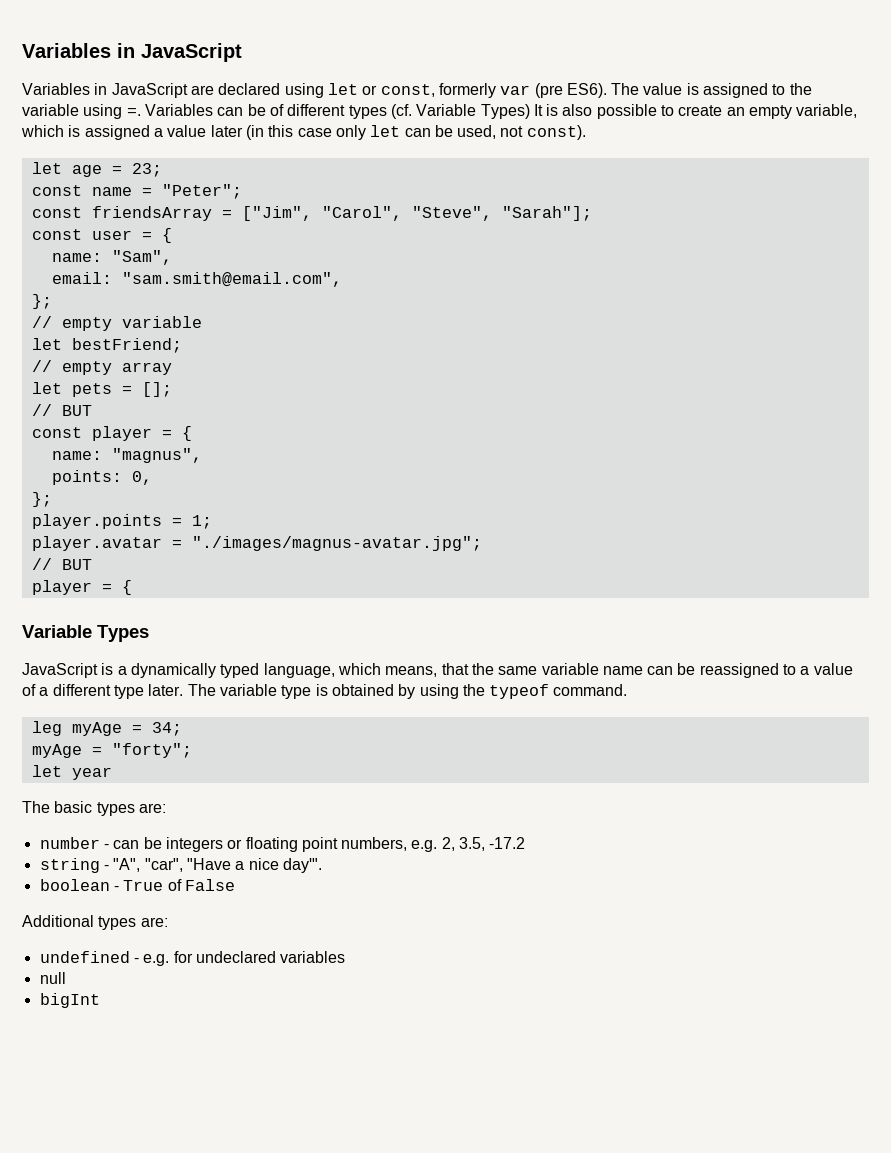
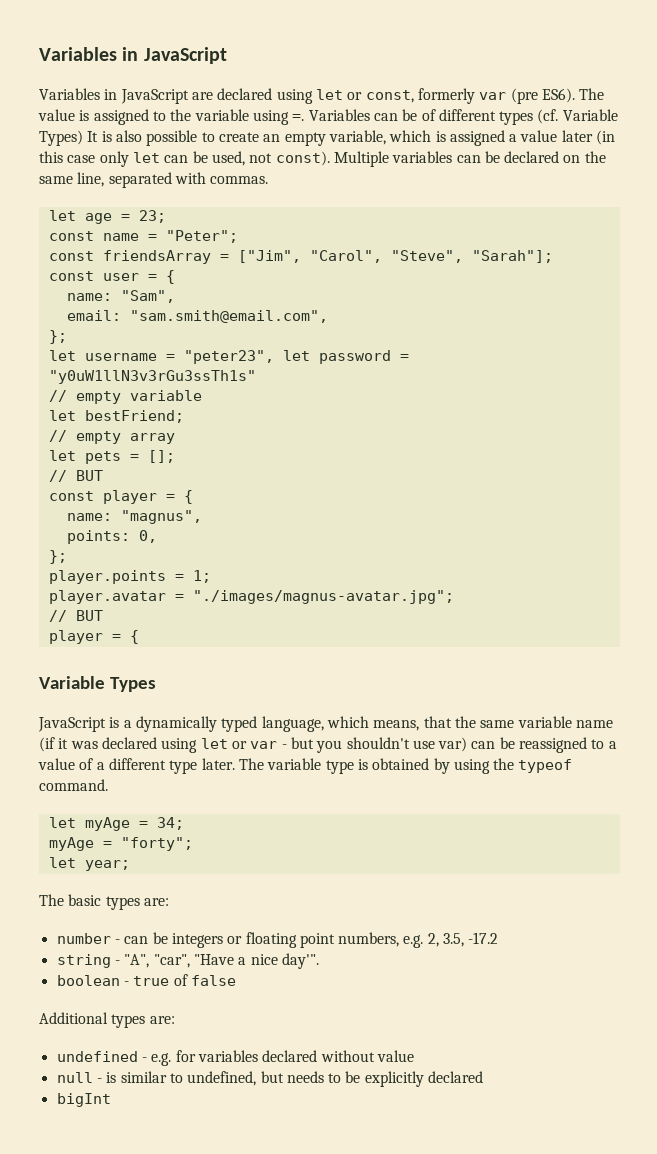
(586, 132) none -> [333,151,606,167] [39,172,269,188] Multiple variables can be declared on the same line, separated with commas.
(52, 301) none -> [48,350,409,364] [48,370,256,384] // let username = "peter23", let password = "y0uW1llN3v3rGu3ssTh1s"
(643, 670) none -> [39,737,468,753] (if it was declared using let or var - but you shouldn't use var)
[31,721,62,736] leg -> [48,817,76,828] let
[71,767,112,780] year -> [84,860,130,871] year;
[123,879,235,891] True of False -> [133,974,236,986] true of false
[195,951,346,963] [39,972,66,984] undeclared variables // null -> [197,1050,414,1062] [56,1071,484,1087] variables declared without value // null - is similar to undefined, but needs to be explicitly declared

